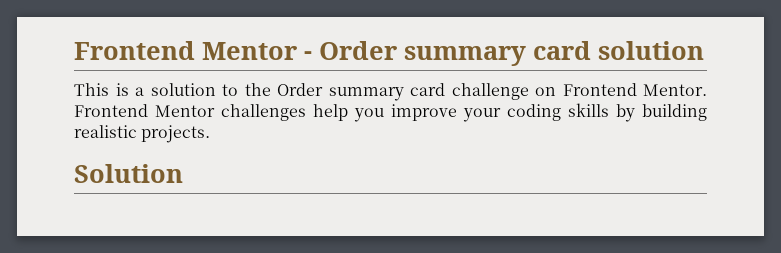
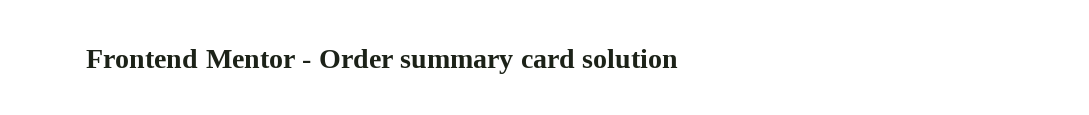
[74,83,707,101] [74,103,707,122] [74,125,211,143] [74,164,183,183] // This is a solution to the Order summary card challenge on Frontend Mentor. Frontend Mentor challenges help you improve your coding skills by building realistic projects. // Solution -> (679, 58) none

